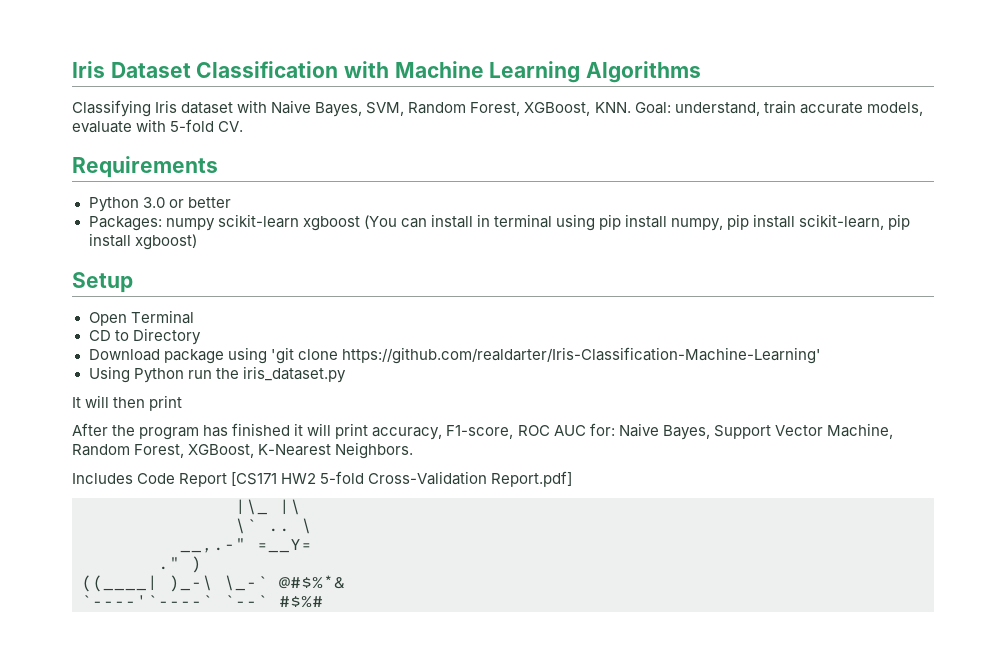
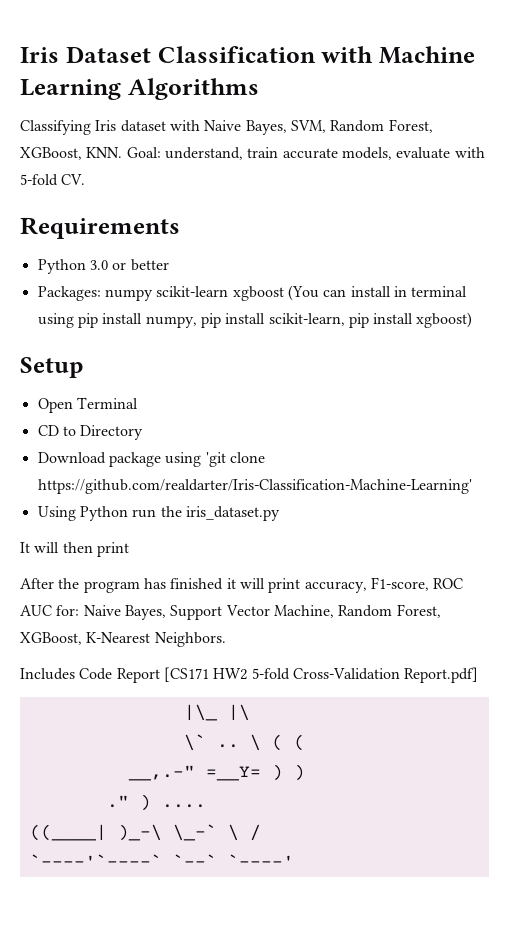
(312, 526) none -> [271,734,305,751] ( (
(312, 546) none -> [271,764,305,781] ) )
(202, 564) none -> [161,804,206,808] ....
[279,575,345,589] @#$%*& -> [227,824,261,841] \ /
[279,596,323,608] #$%# -> [227,854,294,867] `----'

